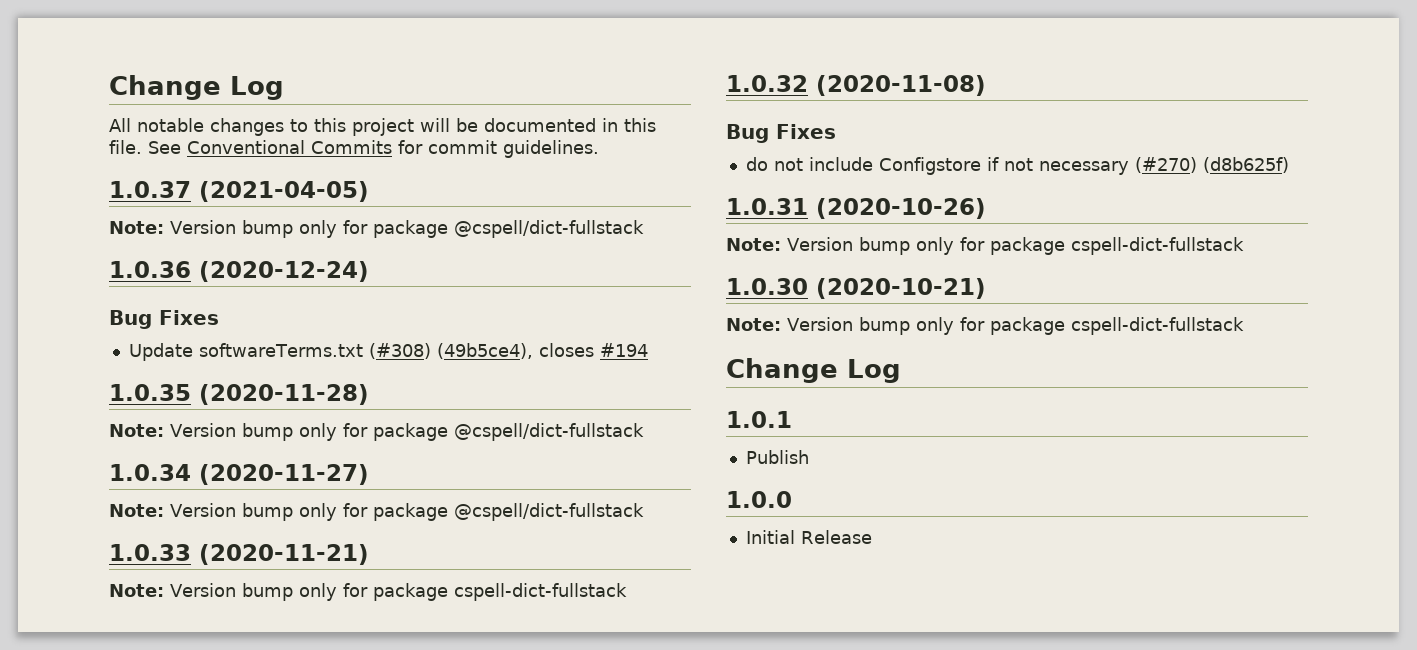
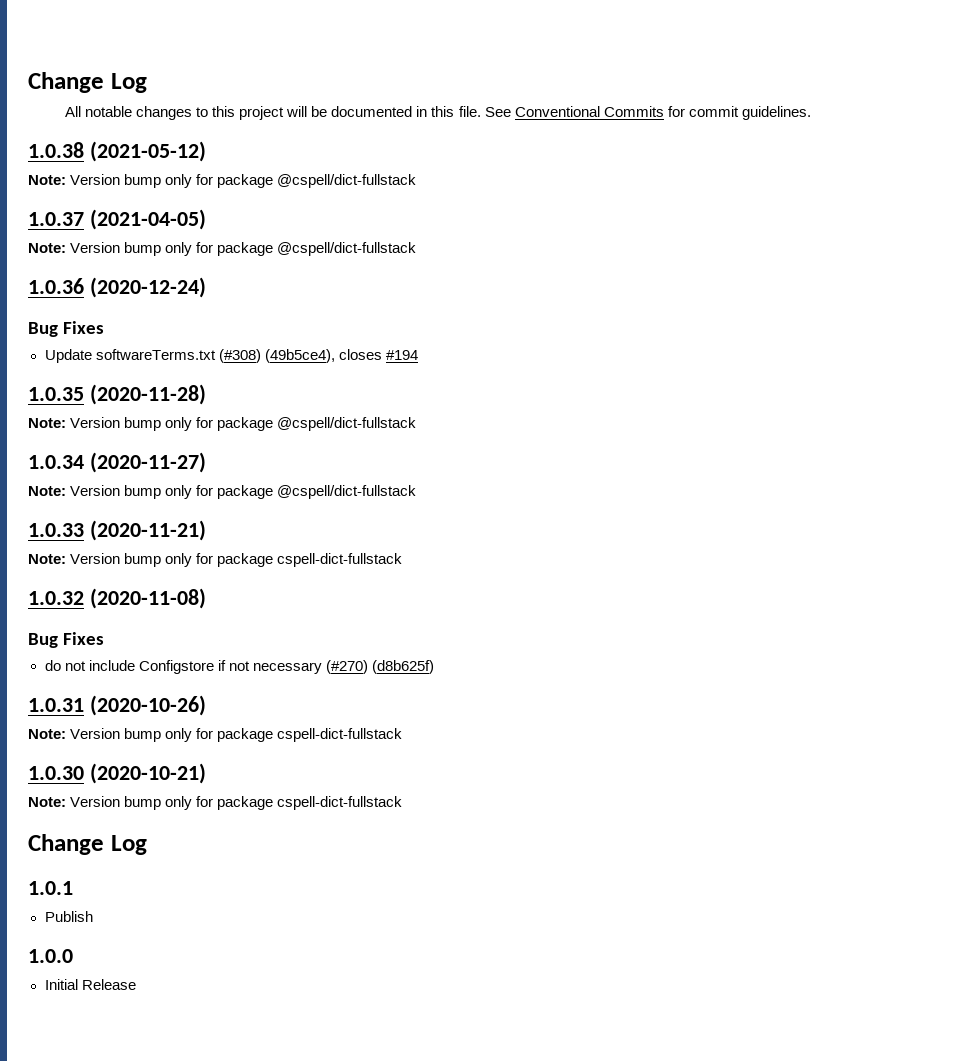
(599, 149) none -> [28,141,206,162] [28,174,417,188] // 1.0.38 (2021-05-12) // Note: Version bump only for package @cspell/dict-fullstack

